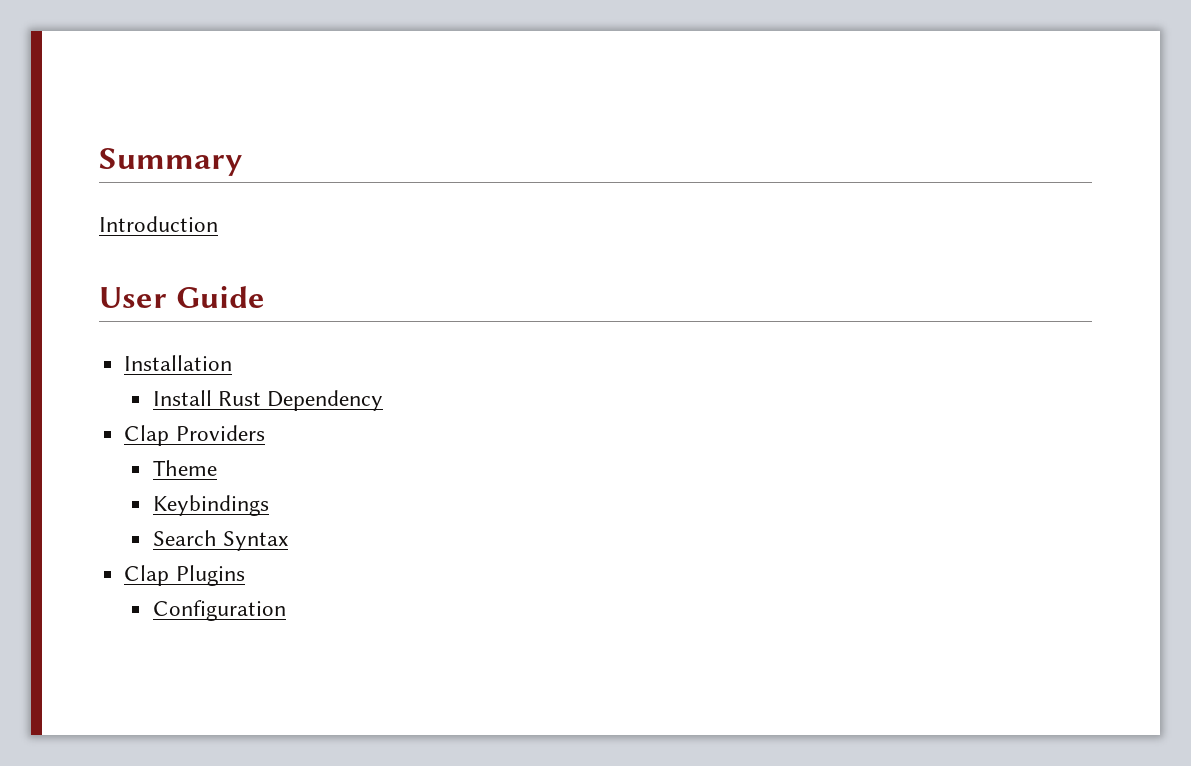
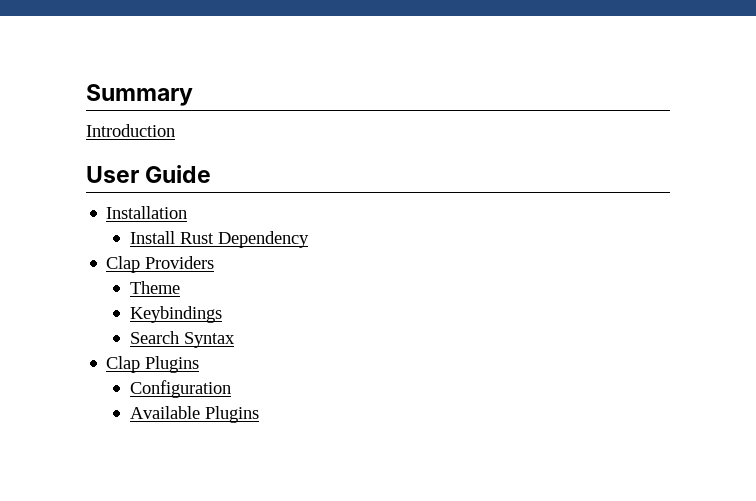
(286, 610) none -> [129,406,259,423] // Available Plugins

